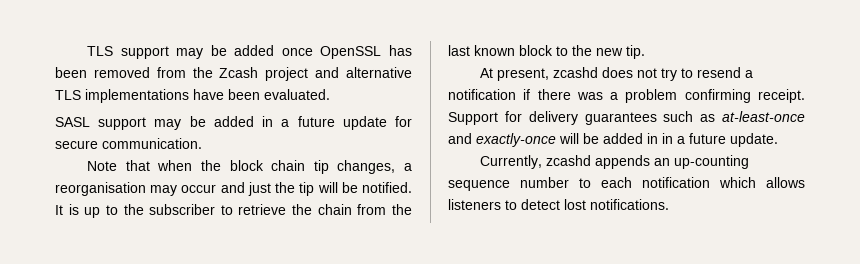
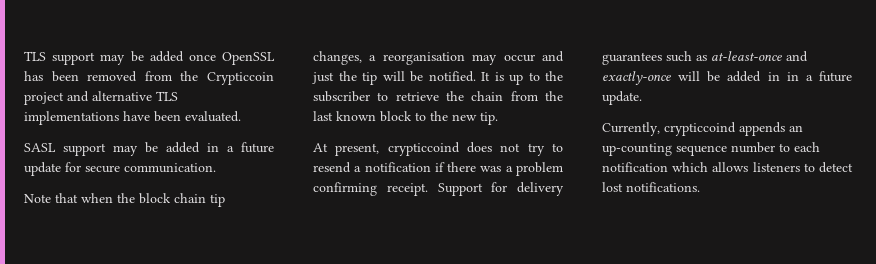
[219,67,259,78] Zcash -> [207,72,274,85] Crypticcoin
[553,67,599,78] zcashd -> [387,142,460,156] crypticcoind
[546,155,592,166] zcashd -> [664,122,736,136] crypticcoind

